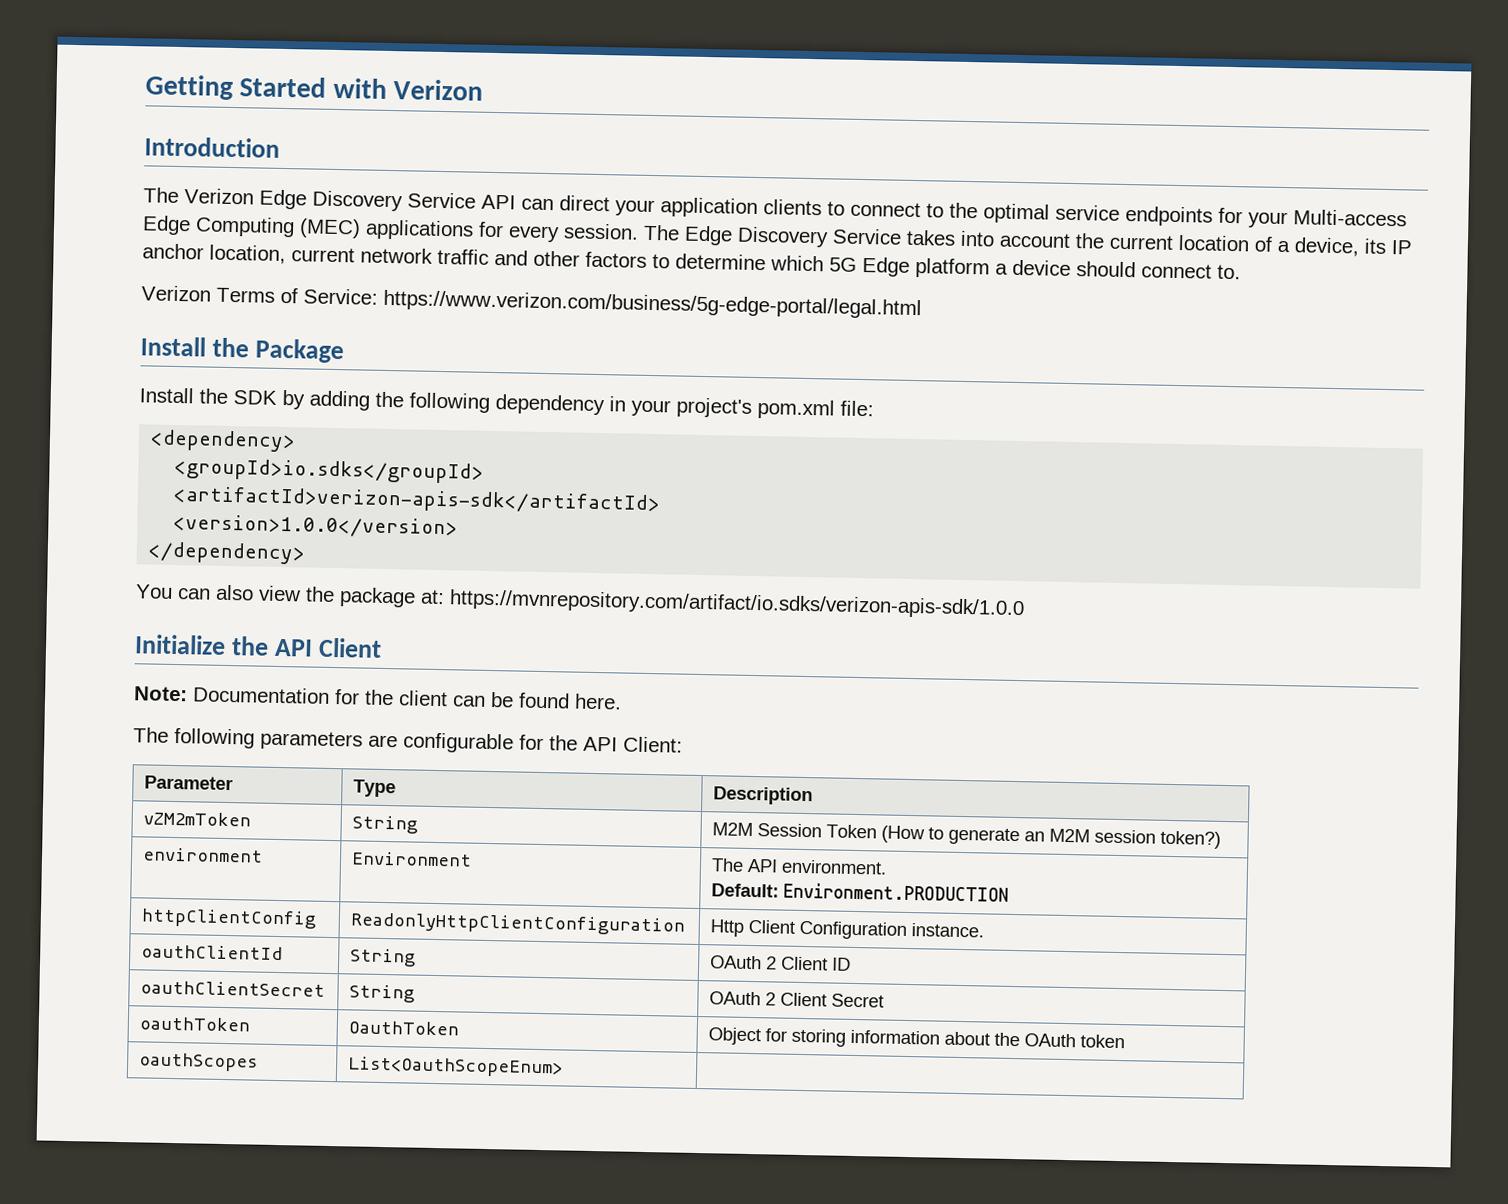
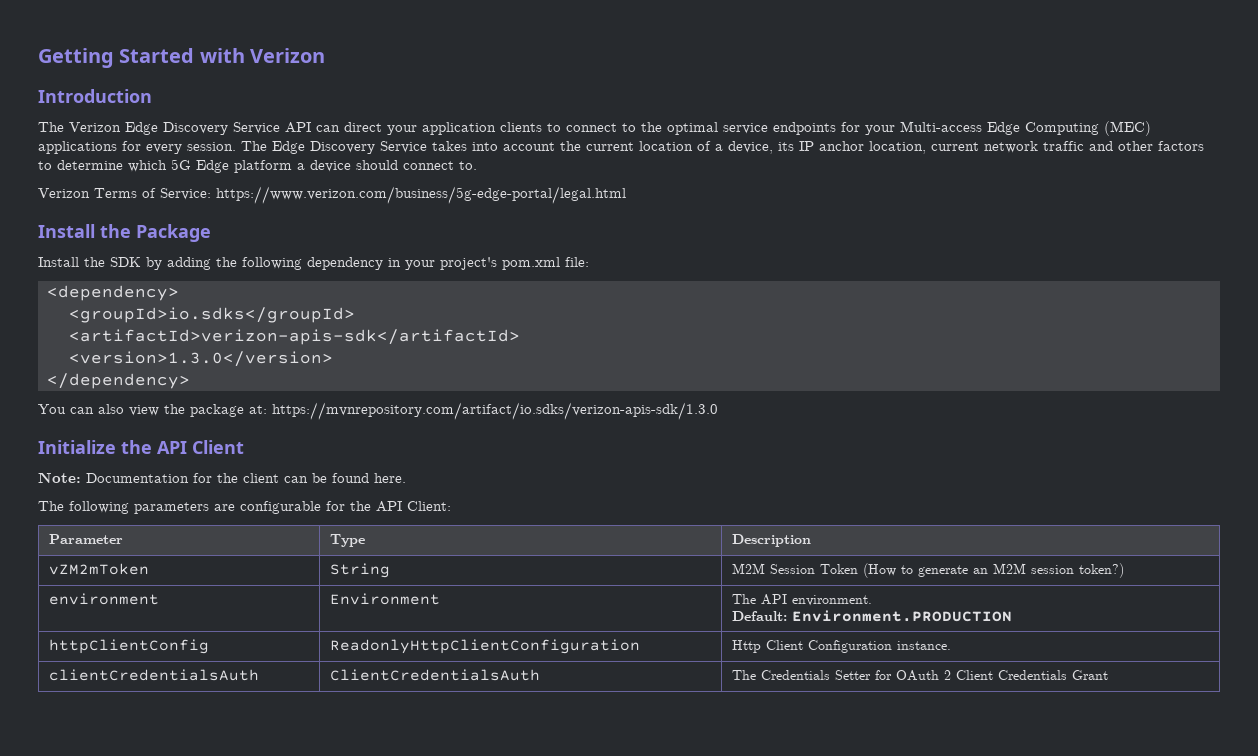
[173,513,459,539] <version>1.0.0</version> -> [69,351,333,367] <version>1.3.0</version>
[449,589,1025,620] https://mvnrepository.com/artifact/io.sdks/verizon-apis-sdk/1.0.0 -> [272,402,718,420] https://mvnrepository.com/artifact/io.sdks/verizon-apis-sdk/1.3.0
[141,944,284,961] [350,948,417,967] [710,955,852,971] [140,980,326,997] [349,984,416,1003] [709,991,885,1008] [139,1016,251,1032] [348,1020,460,1036] [708,1027,1126,1049] [138,1052,259,1072] [347,1056,564,1078] oauthClientId | String | OAuth 2 Client ID // oauthClientSecret | String | OAuth 2 Client Secret // oauthToken | OauthToken | Object for storing information about the OAuth token // oauthScopes | List<OauthScopeEnum> | -> [49,669,260,681] [330,669,541,681] [732,670,1109,681] clientCredentialsAuth | ClientCredentialsAuth | The Credentials Setter for OAuth 2 Client Credentials Grant

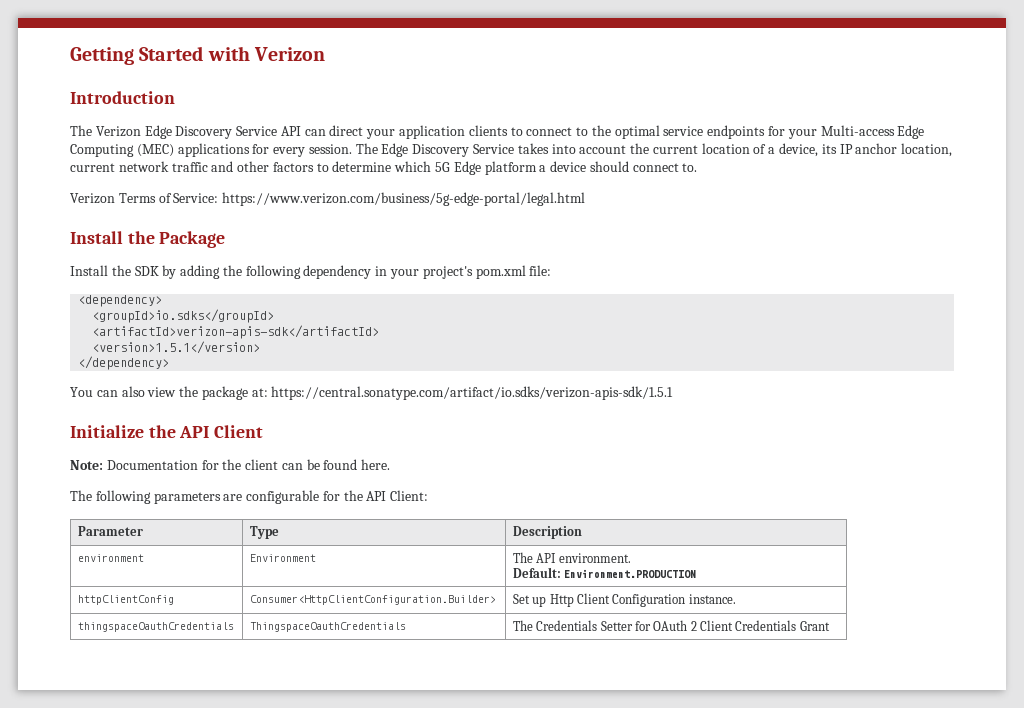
[69,351,333,367] <version>1.3.0</version> -> [92,341,261,354] <version>1.5.1</version>
[272,402,718,420] https://mvnrepository.com/artifact/io.sdks/verizon-apis-sdk/1.3.0 -> [271,386,674,400] https://central.sonatype.com/artifact/io.sdks/verizon-apis-sdk/1.5.1
[49,563,150,575] [330,563,391,578] [732,563,1125,578] // vZM2mToken | String | M2M Session Token (How to generate an M2M session token?) -> (582, 532) none
[330,639,641,654] ReadonlyHttpClientConfiguration | -> [249,595,496,605] [512,594,547,607] Consumer<HttpClientConfiguration.Builder> | Set up
[49,669,260,681] [330,669,541,681] clientCredentialsAuth | ClientCredentialsAuth -> [77,622,234,632] [249,622,406,632] thingspaceOauthCredentials | ThingspaceOauthCredentials

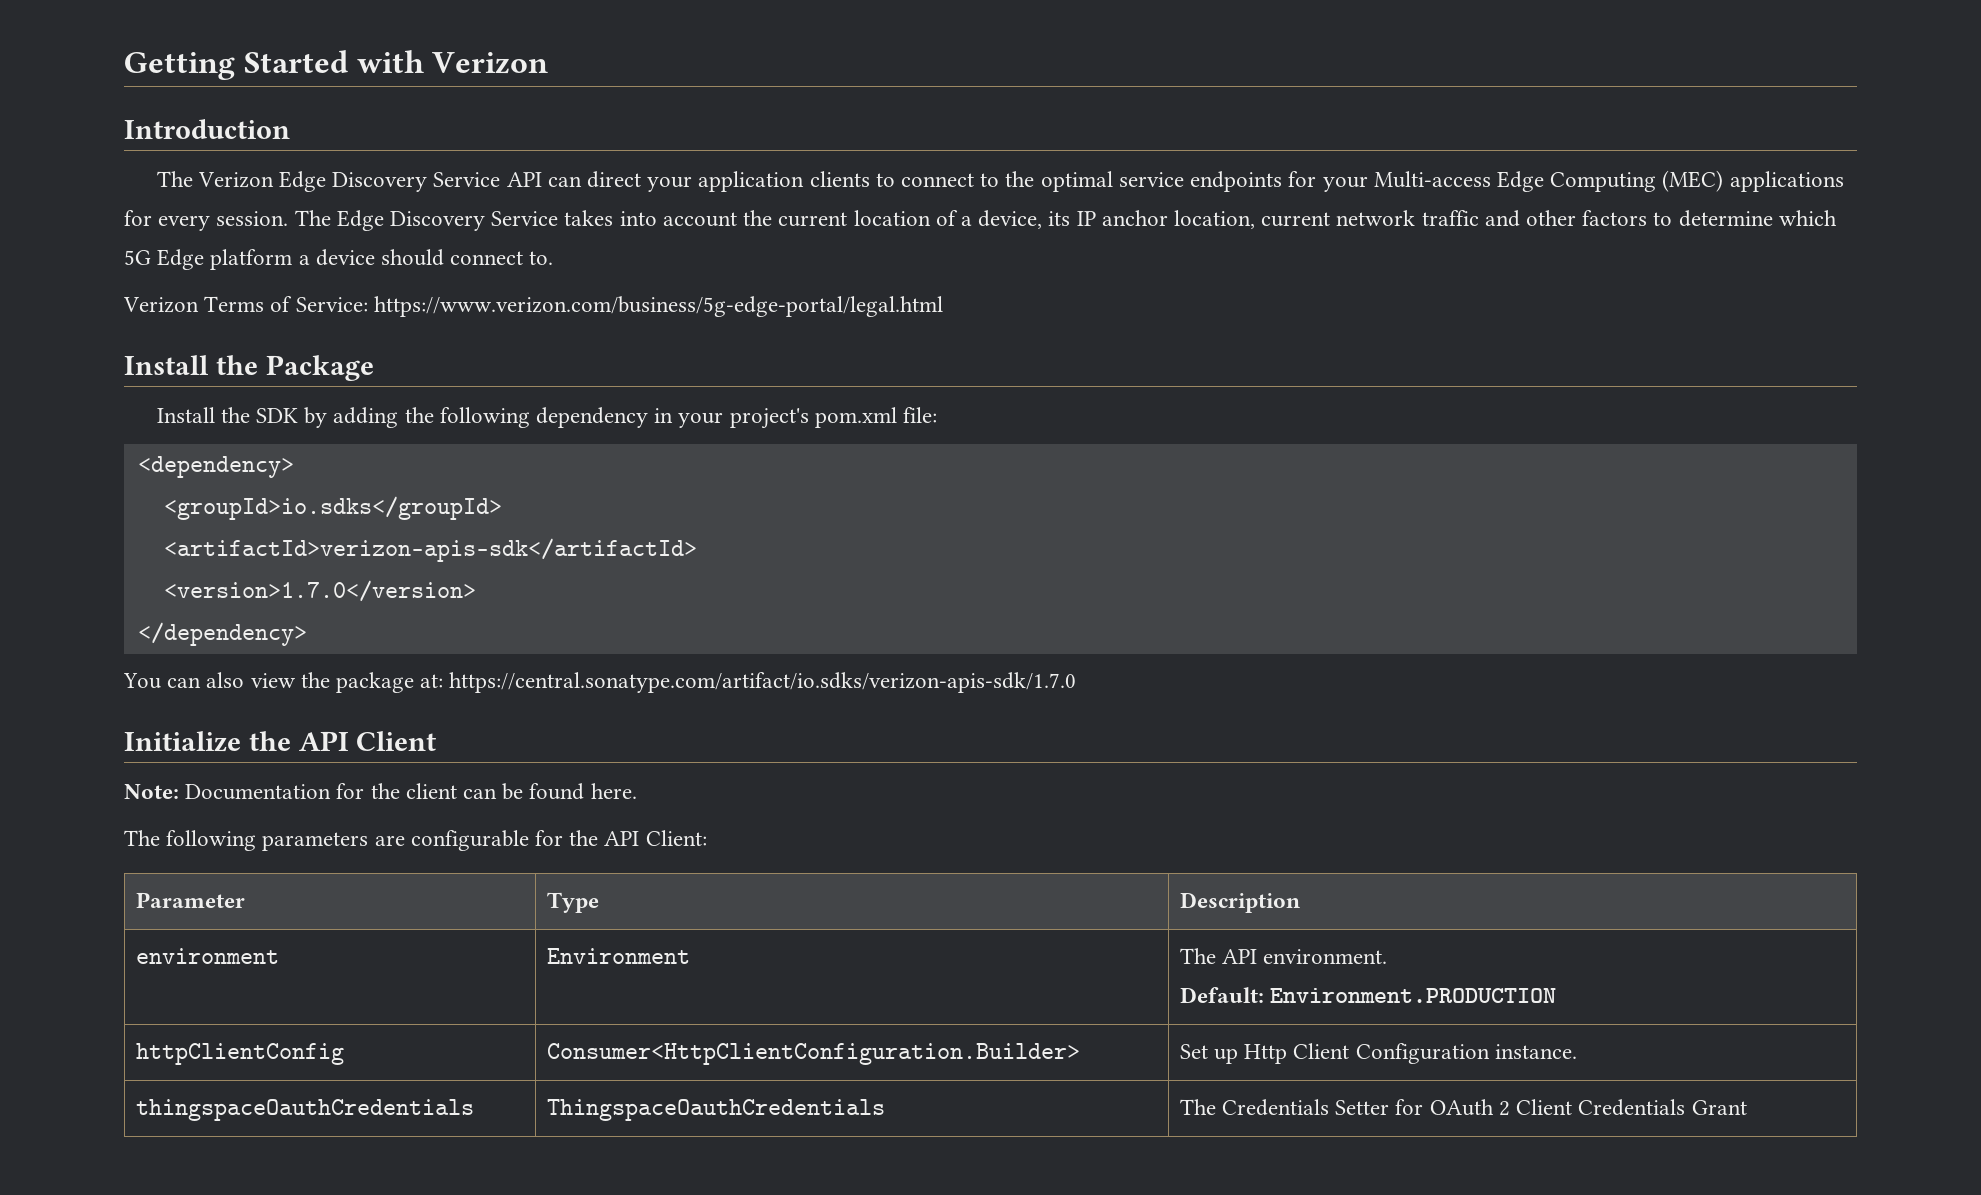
[92,341,261,354] <version>1.5.1</version> -> [163,580,476,602] <version>1.7.0</version>
[271,386,674,400] https://central.sonatype.com/artifact/io.sdks/verizon-apis-sdk/1.5.1 -> [449,672,1077,693] https://central.sonatype.com/artifact/io.sdks/verizon-apis-sdk/1.7.0

